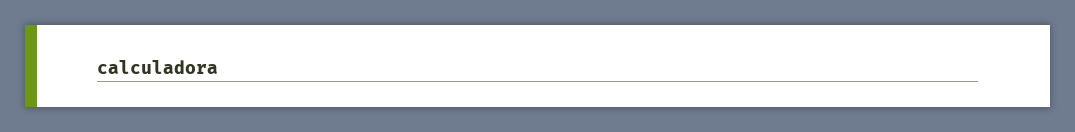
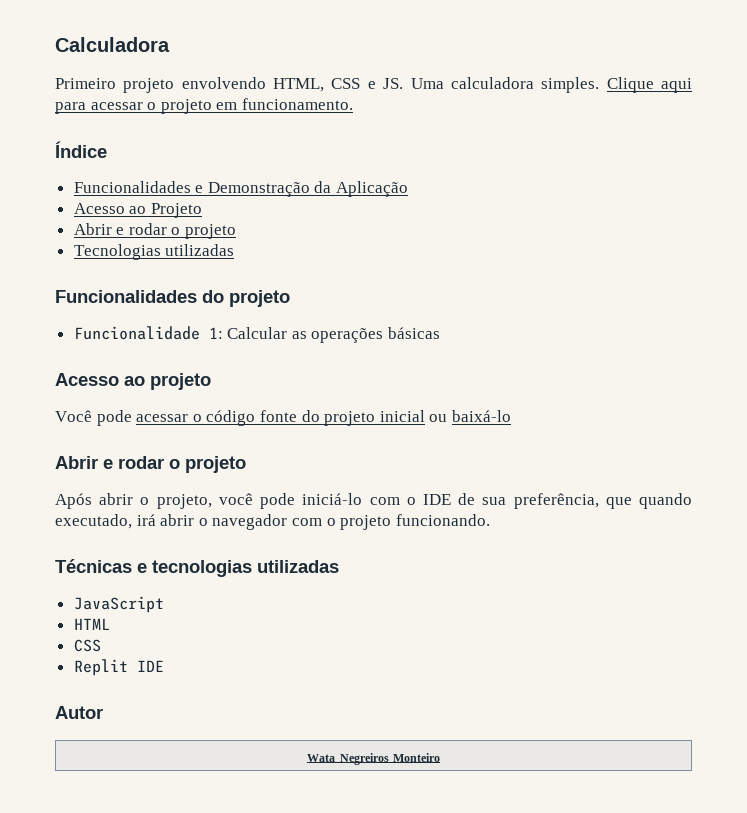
[97,60,218,74] calculadora -> [55,37,170,52] [55,77,693,93] [55,98,353,114] [55,141,107,158] [73,181,409,197] [73,203,202,218] [73,223,237,239] [73,244,235,260] [55,290,290,307] [73,326,441,343] [55,373,211,390] [55,410,511,426] [55,456,246,473] [55,493,692,509] [55,514,490,530] [55,559,339,577] [73,596,164,613] [73,618,110,630] [73,639,101,652] [73,659,164,676] [55,706,103,719] [306,753,441,765] Calculadora // Primeiro projeto envolvendo HTML, CSS e JS. Uma calculadora simples. Clique aqui para acessar o projeto em funcionamento. // Índice // Funcionalidades e Demonstração da Aplicação // Acesso ao Projeto // Abrir e rodar o projeto // Tecnologias utilizadas // Funcionalidades do projeto // Funcionalidade 1: Calcular as operações básicas // Acesso ao projeto // Você pode acessar o código fonte do projeto inicial ou baixá-lo // Abrir e rodar o projeto // Após abrir o projeto, você pode iniciá-lo com o IDE de sua preferência, que quando executado, irá abrir o navegador com o projeto funcionando. // Técnicas e tecnologias utilizadas // JavaScript // HTML // CSS // Replit IDE // Autor // Wata Negreiros Monteiro

